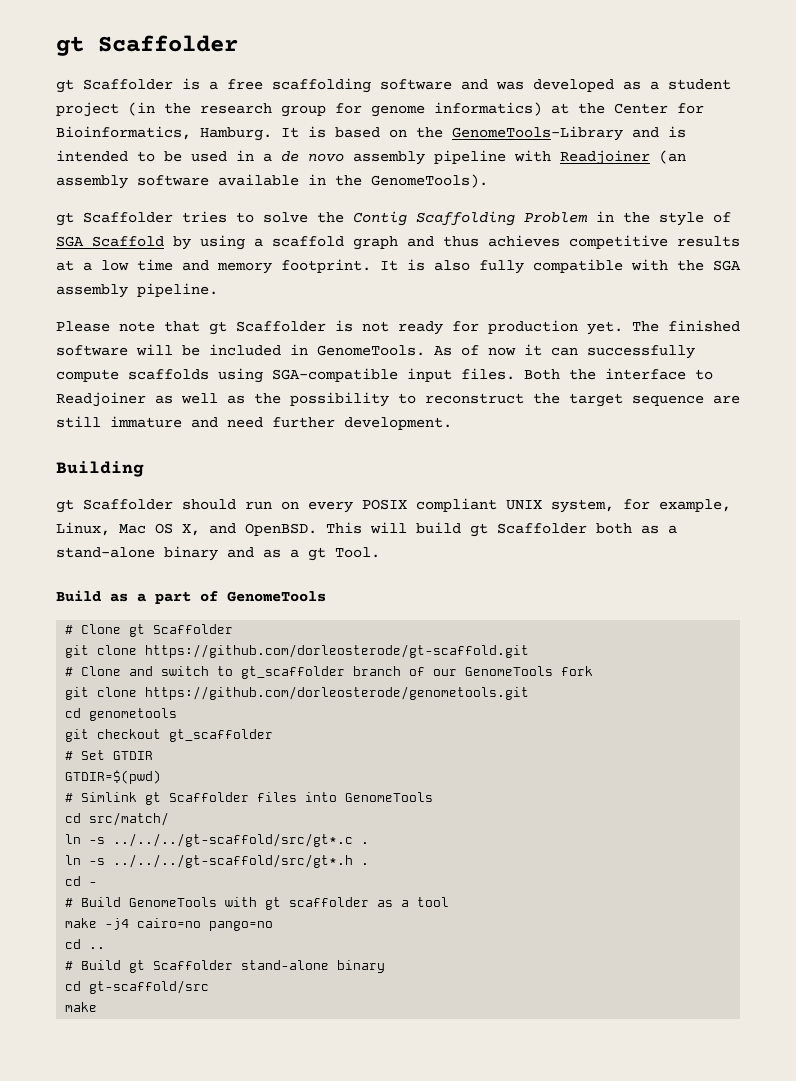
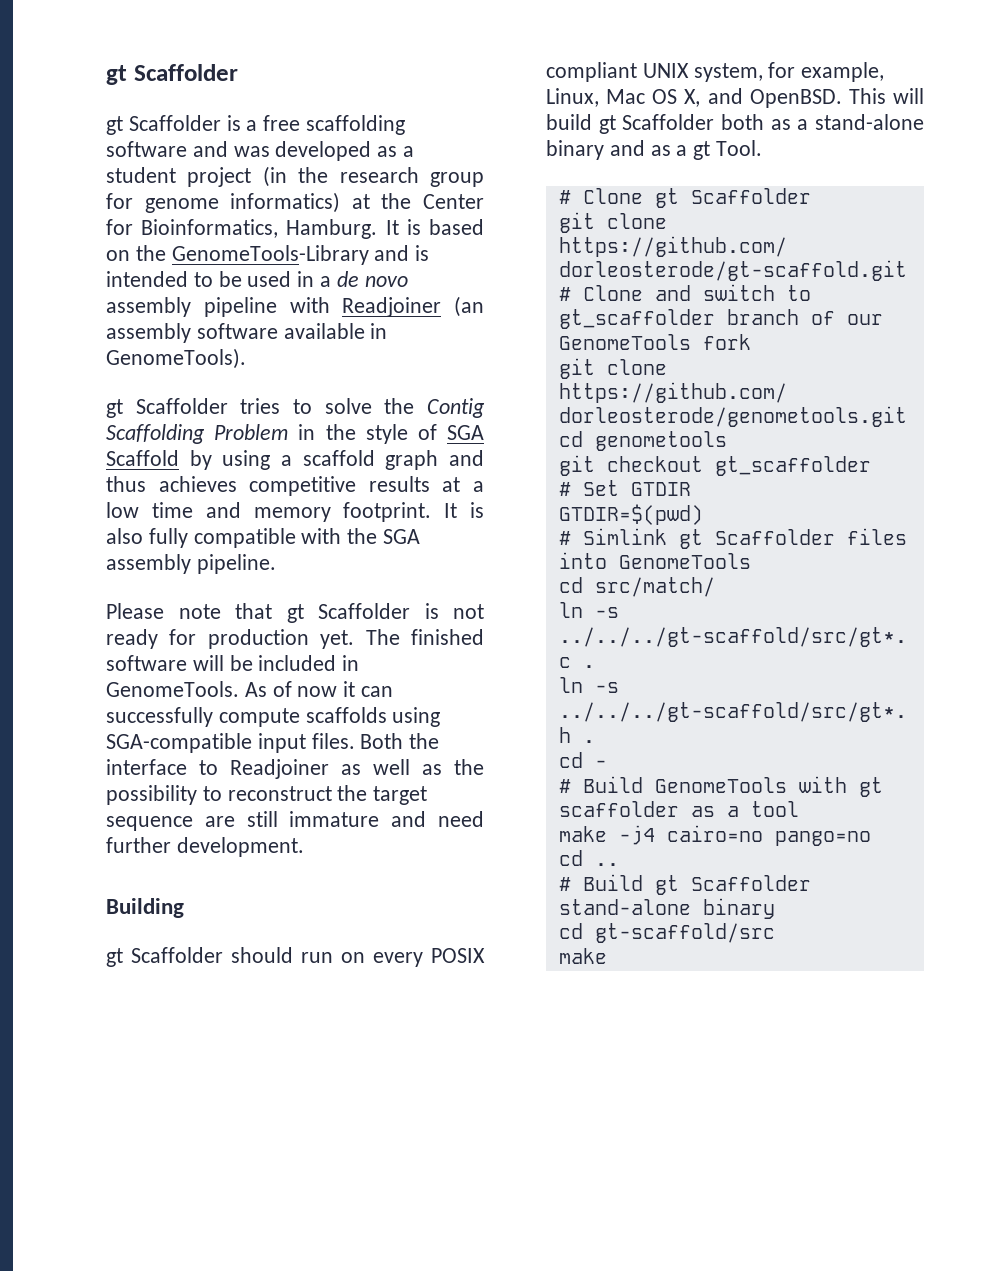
[335,175,362,186] the -> (388, 331) none
[56,590,326,604] // Build as a part of GenomeTools -> (763, 148) none

